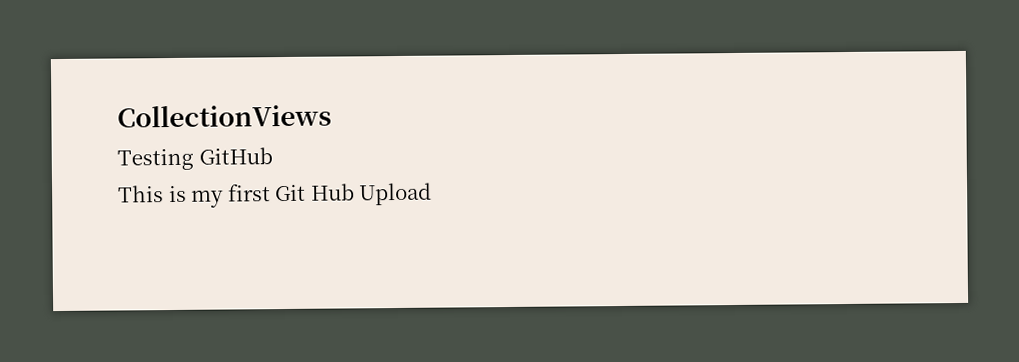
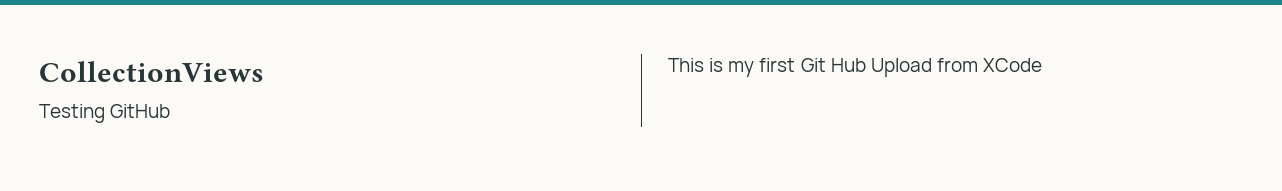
(433, 194) none -> [936,58,1043,72] from XCode

